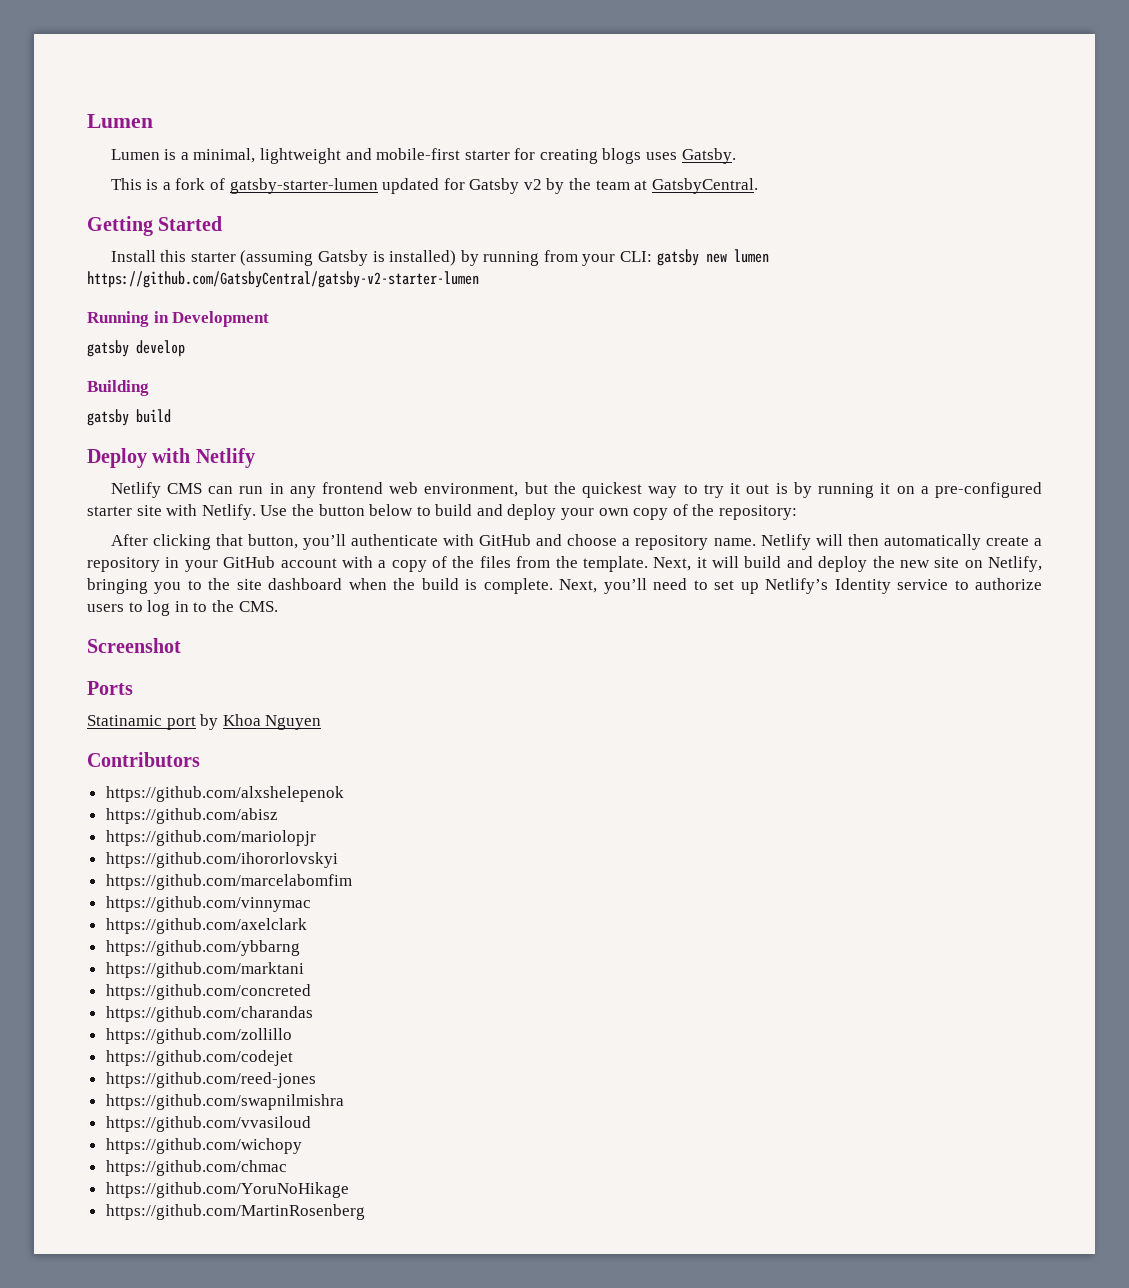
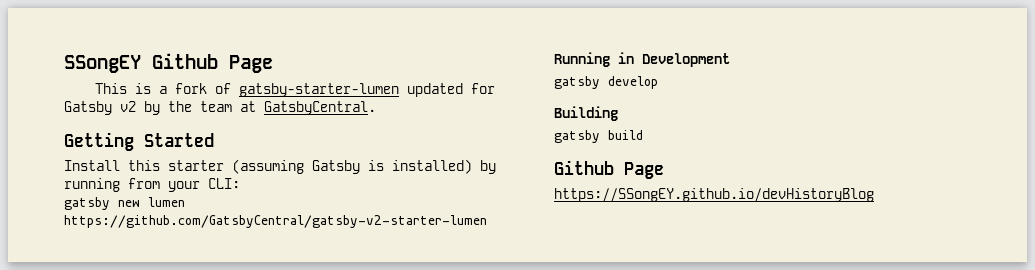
[87,114,153,128] [110,148,736,164] Lumen // Lumen is a minimal, lightweight and mobile-first starter for creating blogs uses Gatsby. -> [64,53,273,73] SSongEY Github Page
(653, 256) none -> (240, 183) //
[87,448,255,468] [110,482,1043,498] [87,504,798,520] [110,534,1042,550] [87,556,1042,572] [87,578,1042,594] [87,600,278,616] [87,638,181,653] [87,681,133,695] [87,714,322,730] [87,752,200,767] [105,786,344,802] [105,808,278,824] [105,830,316,846] [105,852,338,868] [105,874,352,890] [105,896,311,912] [105,918,307,934] [105,940,300,956] [105,962,304,978] [105,984,311,1000] [105,1006,313,1022] [105,1028,292,1044] [105,1050,293,1066] [105,1072,316,1088] [105,1094,344,1110] [105,1116,311,1132] [105,1138,302,1154] [105,1160,287,1176] [105,1182,349,1198] [105,1204,365,1220] Deploy with Netlify // Netlify CMS can run in any frontend web environment, but the quickest way to try it out is by running it on a pre-configured starter site with Netlify. Use the button below to build and deploy your own copy of the repository: // After clicking that button, you’ll authenticate with GitHub and choose a repository name. Netlify will then automatically create a repository in your GitHub account with a copy of the files from the template. Next, it will build and deploy the new site on Netlify, bringing you to the site dashboard when the build is complete. Next, you’ll need to set up Netlify’s Identity service to authorize users to log in to the CMS. // Screenshot // Ports // Statinamic port by Khoa Nguyen // Contributors // https://github.com/alxshelepenok // https://github.com/abisz // https://github.com/mariolopjr // https://github.com/ihororlovskyi // https://github.com/marcelabomfim // https://github.com/vinnymac // https://github.com/axelclark // https://github.com/ybbarng // https://github.com/marktani // https://github.com/concreted // https://github.com/charandas // https://github.com/zollillo // https://github.com/codejet // https://github.com/reed-jones // https://github.com/swapnilmishra // https://github.com/vvasiloud // https://github.com/wichopy // https://github.com/chmac // https://github.com/YoruNoHikage // https://github.com/MartinRosenberg -> [554,160,664,179] [554,188,874,202] Github Page // https://SSongEY.github.io/devHistoryBlog

